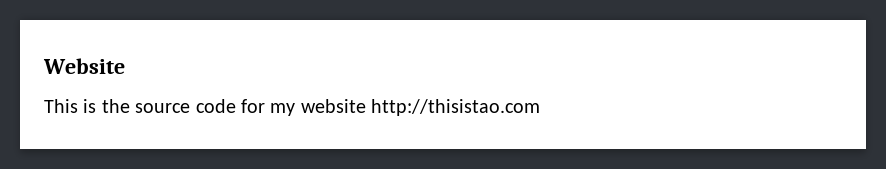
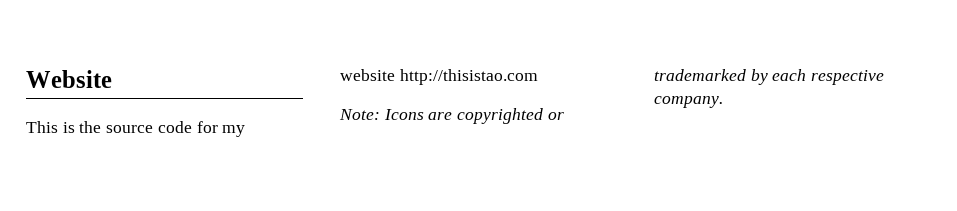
(541, 107) none -> [339,108,564,124] [654,69,885,85] [654,96,723,108] // Note: Icons are copyrighted or trademarked by each respective company.

